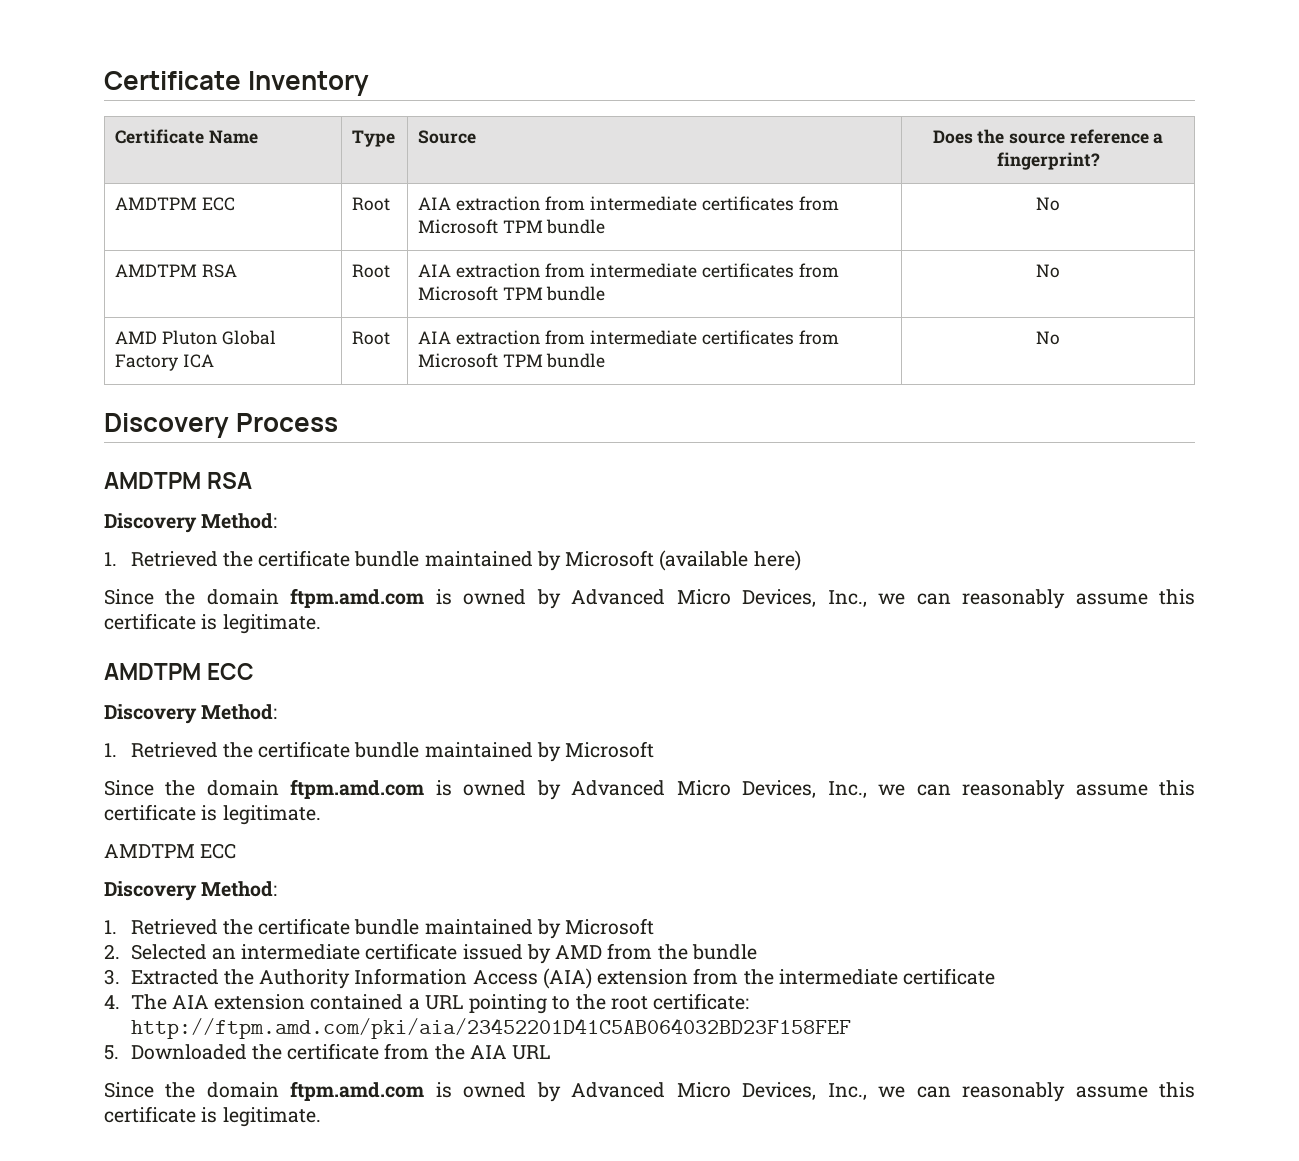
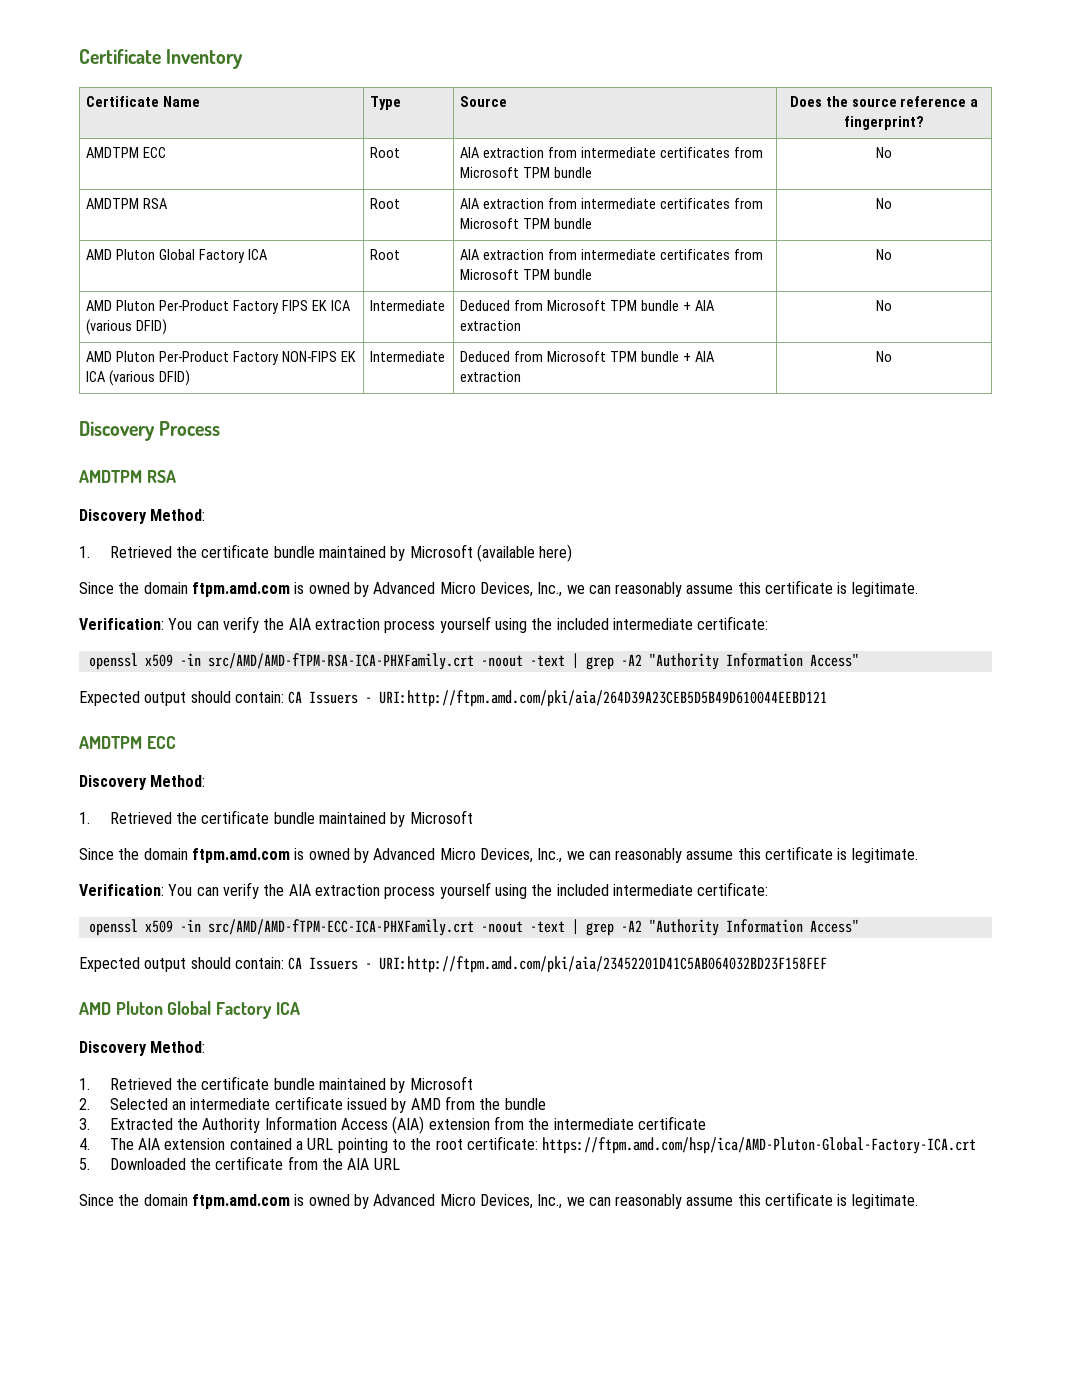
(1060, 338) none -> [86,300,351,314] [86,319,167,335] [370,300,446,311] [460,300,715,311] [460,320,522,331] [876,300,892,311] [86,351,356,365] [86,370,190,386] [370,351,446,362] [460,351,715,362] [460,371,522,382] [876,351,892,362] // AMD Pluton Per-Product Factory FIPS EK ICA (various DFID) | Intermediate | Deduced from Microsoft TPM bundle + AIA extraction | No // AMD Pluton Per-Product Factory NON-FIPS EK ICA (various DFID) | Intermediate | Deduced from Microsoft TPM bundle + AIA extraction | No
(321, 624) none -> [79,616,769,633] [88,653,859,670] [79,690,828,707] // Verification: You can verify the AIA extraction process yourself using the included intermediate certificate: // openssl x509 -in src/AMD/AMD-fTPM-RSA-ICA-PHXFamily.crt -noout -text | grep -A2 "Authority Information Access" // Expected output should contain: CA Issuers - URI:http://ftpm.amd.com/pki/aia/264D39A23CEB5D5B49D610044EEBD121
[104,843,237,859] AMDTPM ECC -> [79,882,769,899] [88,919,859,936] [79,956,828,973] [79,1001,300,1019] Verification: You can verify the AIA extraction process yourself using the included intermediate certificate: // openssl x509 -in src/AMD/AMD-fTPM-ECC-ICA-PHXFamily.crt -noout -text | grep -A2 "Authority Information Access" // Expected output should contain: CA Issuers - URI:http://ftpm.amd.com/pki/aia/23452201D41C5AB064032BD23F158FEF // AMD Pluton Global Factory ICA
[130,1018,851,1039] http://ftpm.amd.com/pki/aia/23452201D41C5AB064032BD23F158FEF -> [542,1137,977,1154] https://ftpm.amd.com/hsp/ica/AMD-Pluton-Global-Factory-ICA.crt

